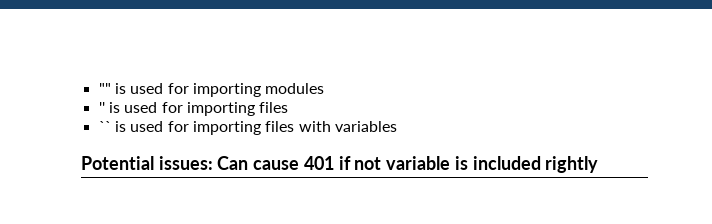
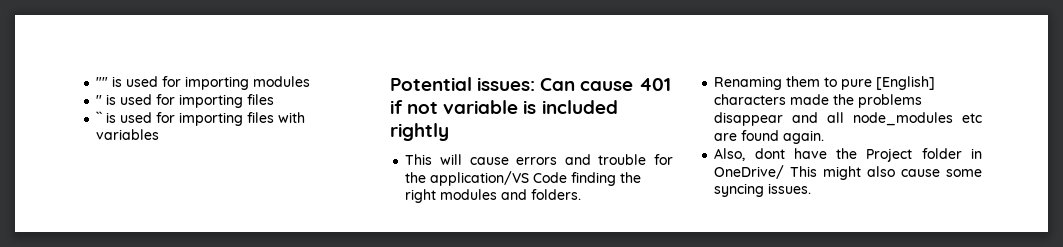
(599, 164) none -> [405,154,673,165] [405,171,642,186] [405,189,582,203] [714,76,936,90] [714,94,923,108] [714,112,982,126] [714,130,825,144] [714,148,982,162] [714,165,982,180] [714,183,812,197] // This will cause errors and trouble for the application/VS Code finding the right modules and folders. // Renaming them to pure [English] characters made the problems disappear and all node_modules etc are found again. // Also, dont have the Project folder in OneDrive/ This might also cause some syncing issues.

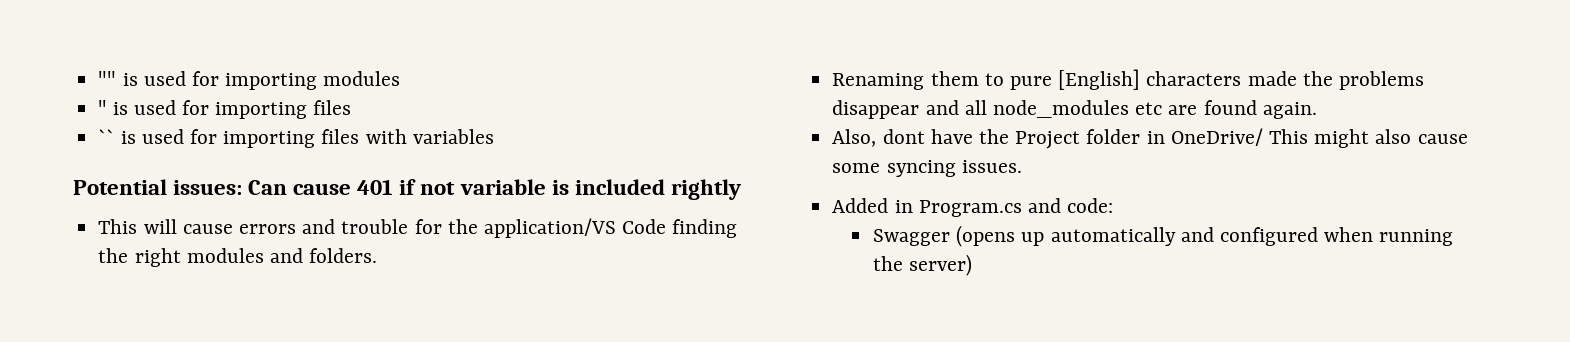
(812, 188) none -> [832,198,1114,217] [872,225,1454,247] [872,254,973,276] // Added in Program.cs and code: // Swagger (opens up automatically and configured when running the server)

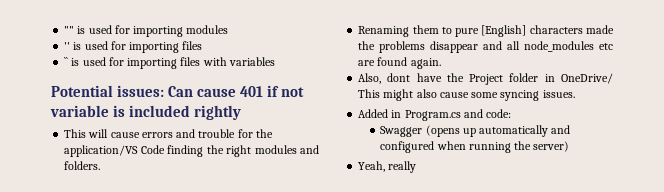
(973, 265) none -> [358,161,417,173] // Yeah, really

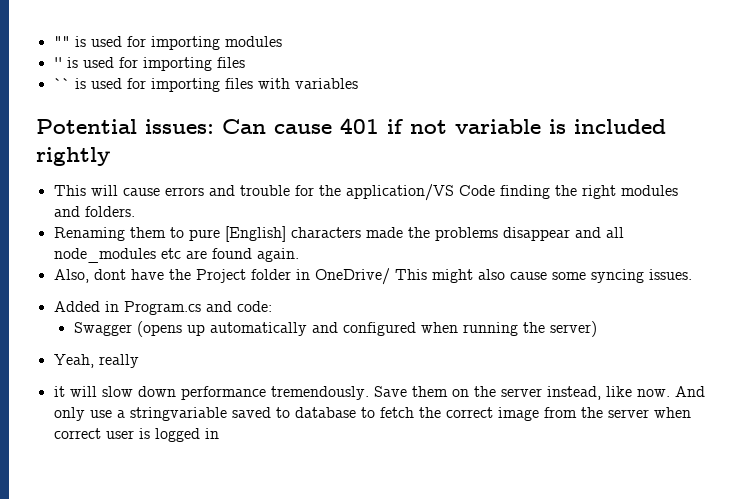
(417, 167) none -> [53,386,705,400] [53,407,691,421] [53,428,219,442] // it will slow down performance tremendously. Save them on the server instead, like now. And only use a stringvariable saved to database to fetch the correct image from the server when correct user is logged in

